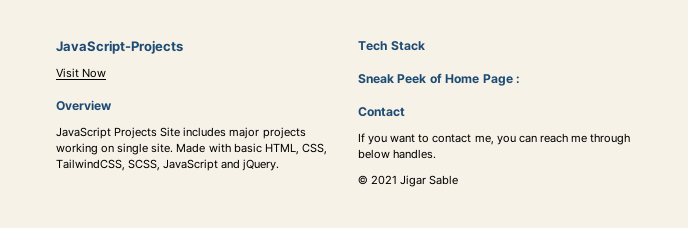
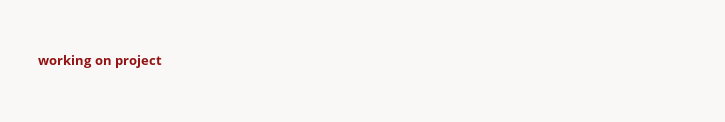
[56,40,183,54] [56,68,107,78] [56,100,112,111] [56,127,306,139] [56,143,327,155] [56,159,280,171] [358,41,426,51] [358,73,520,86] [358,107,405,117] [358,133,631,145] [358,149,437,159] [358,175,459,187] JavaScript-Projects // Visit Now // Overview // JavaScript Projects Site includes major projects working on single site. Made with basic HTML, CSS, TailwindCSS, SCSS, JavaScript and jQuery. // Tech Stack // Sneak Peek of Home Page : // Contact // If you want to contact me, you can reach me through below handles. // © 2021 Jigar Sable -> [38,55,163,68] working on project

